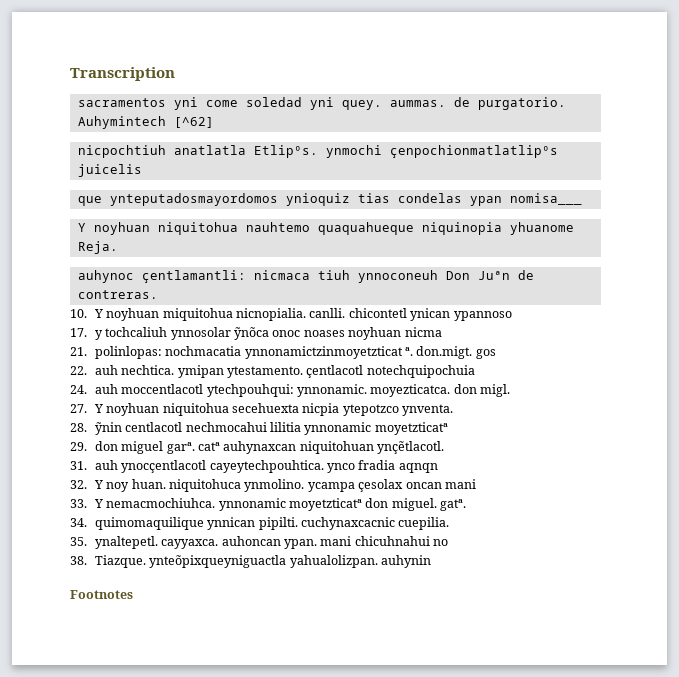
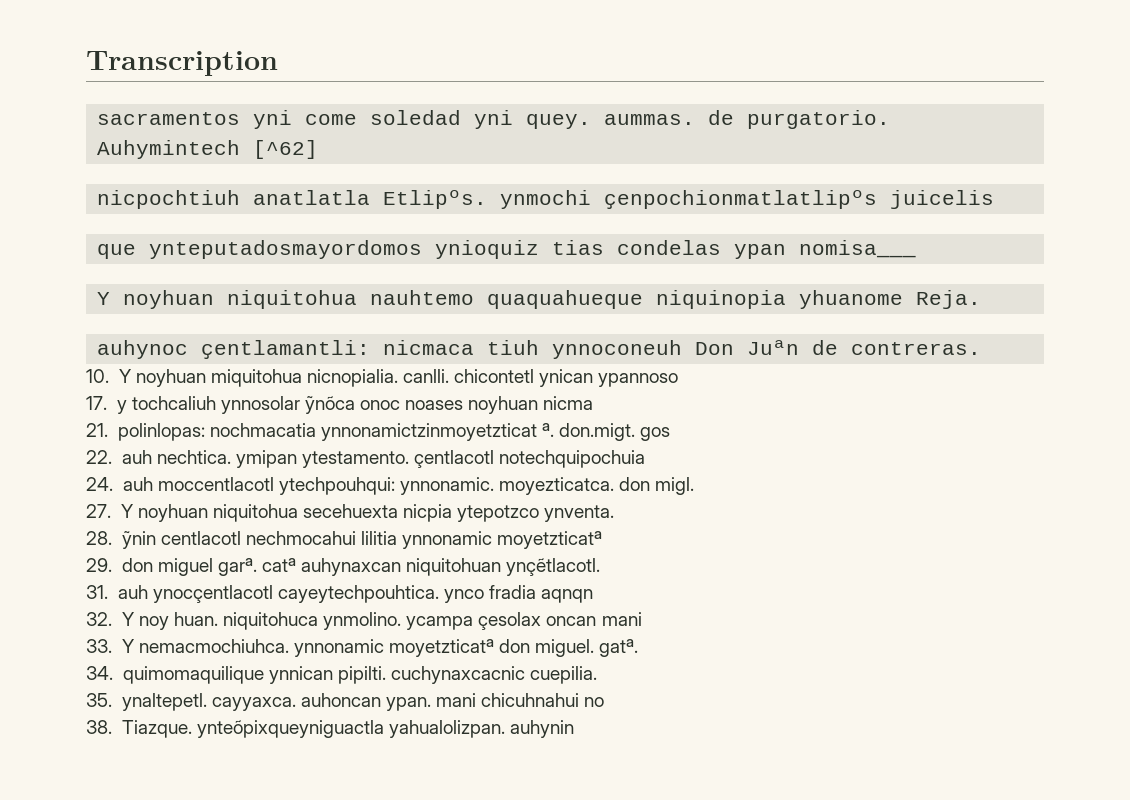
[70,590,133,599] // Footnotes -> (574, 729) none

